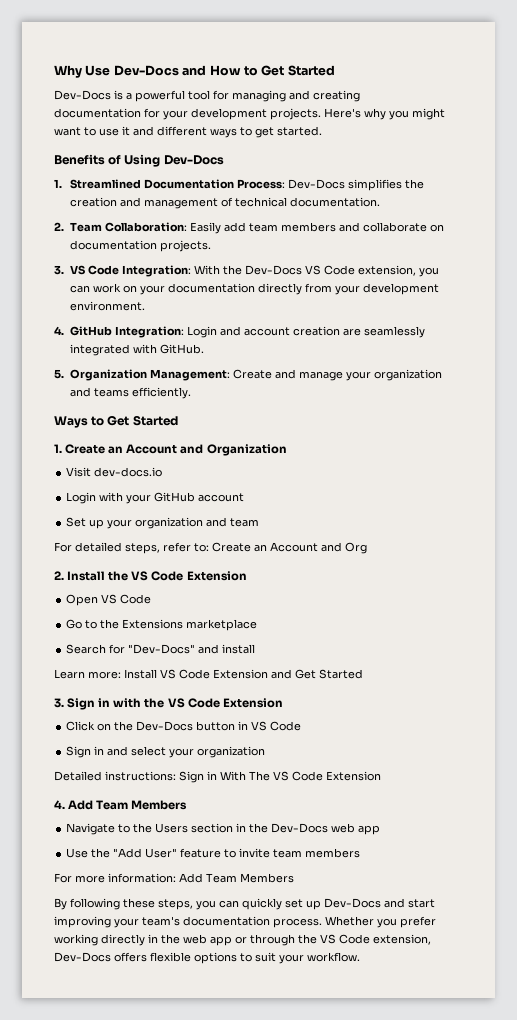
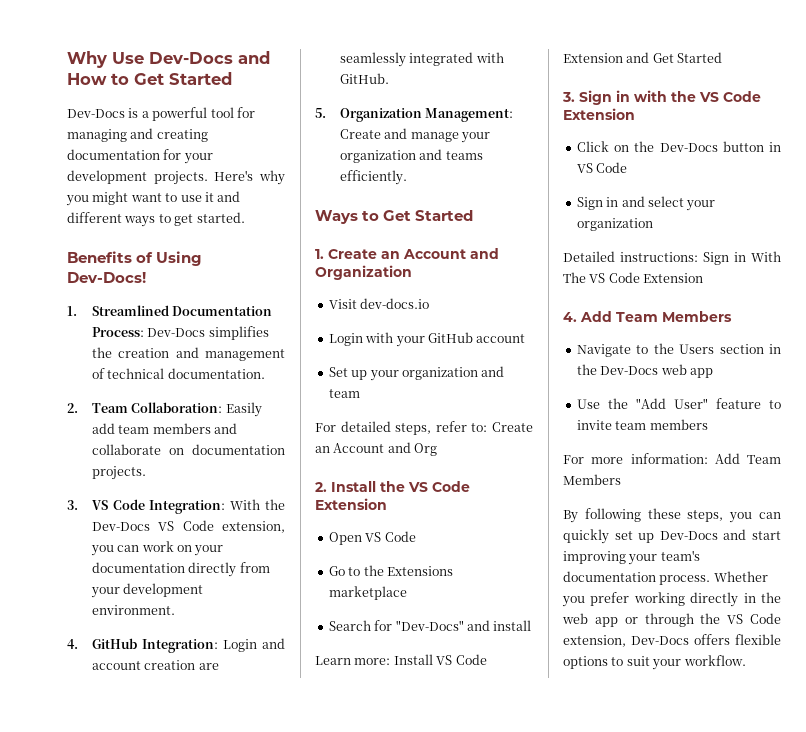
[163,155,224,165] Dev-Docs -> [67,272,146,283] Dev-Docs!

